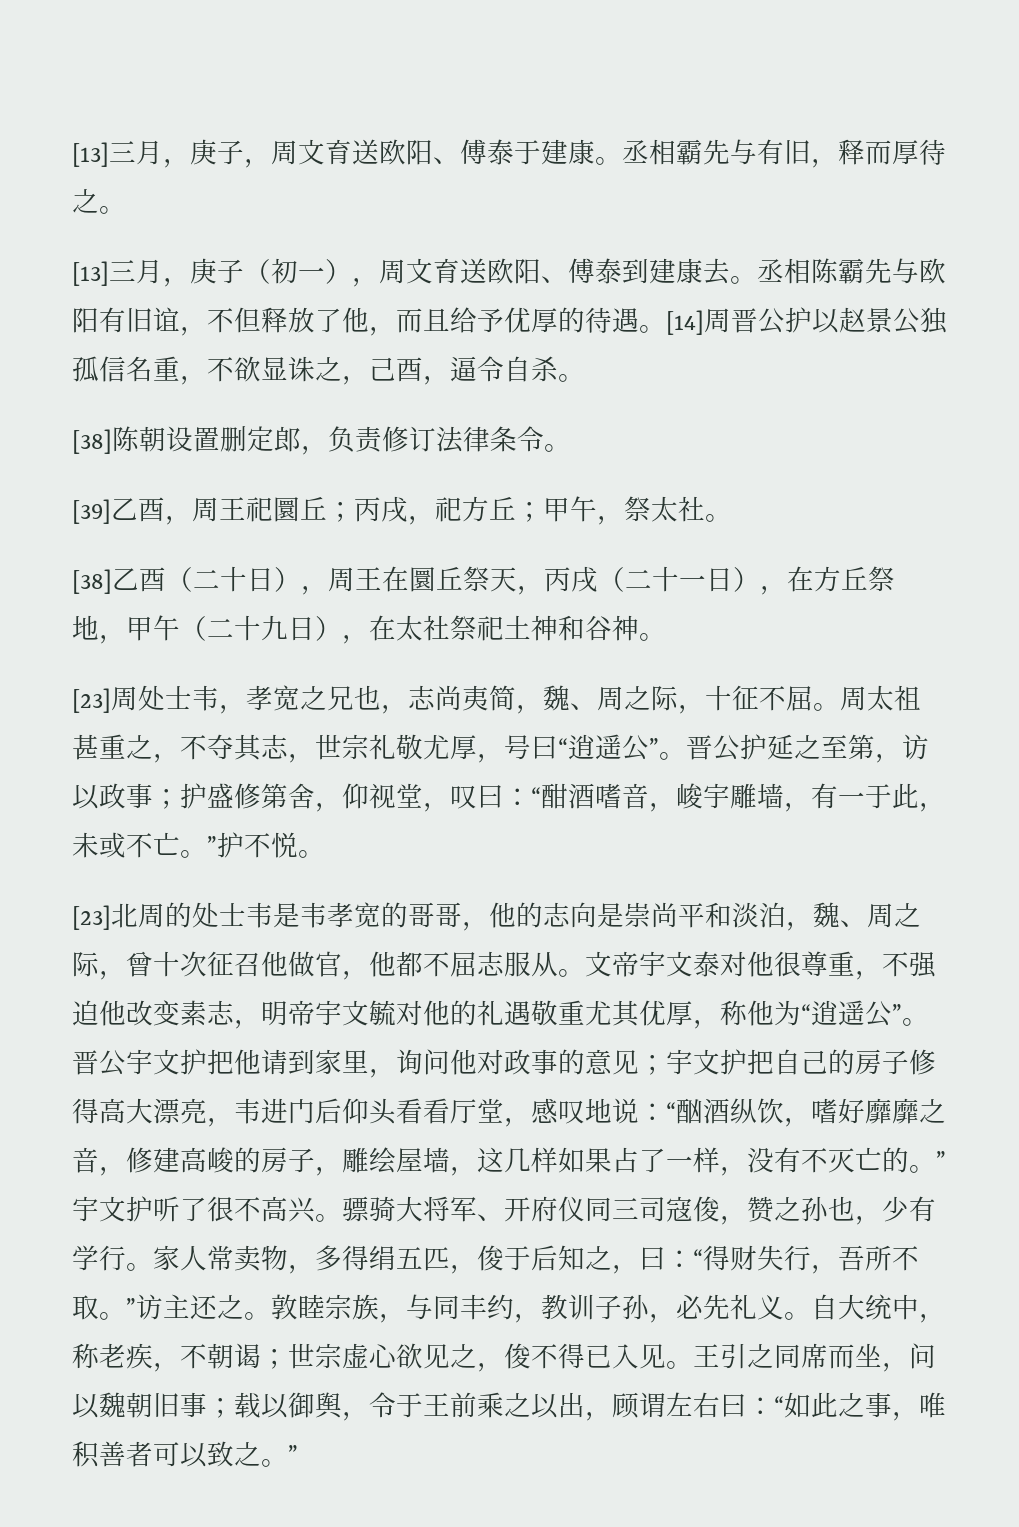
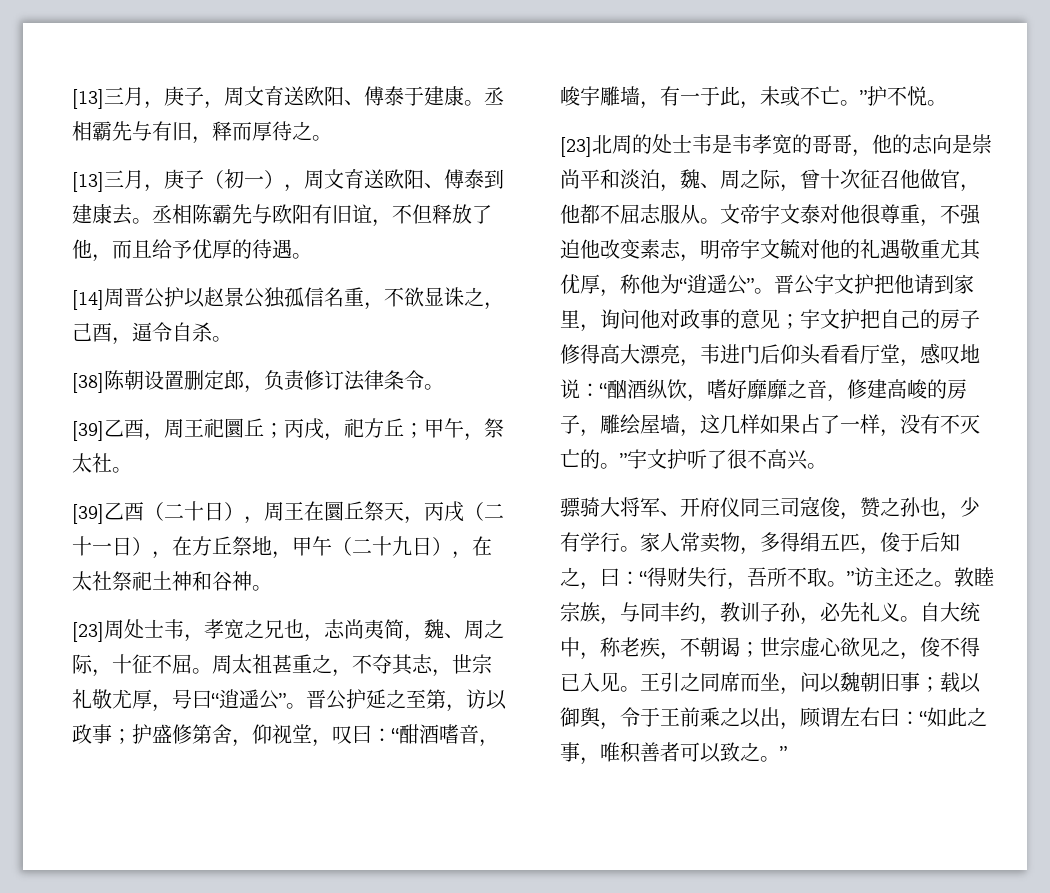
(666, 329) none -> (312, 256) //
[72,569,112,594] [38] -> [72,504,104,524] [39]
(342, 1218) none -> (827, 466) //

